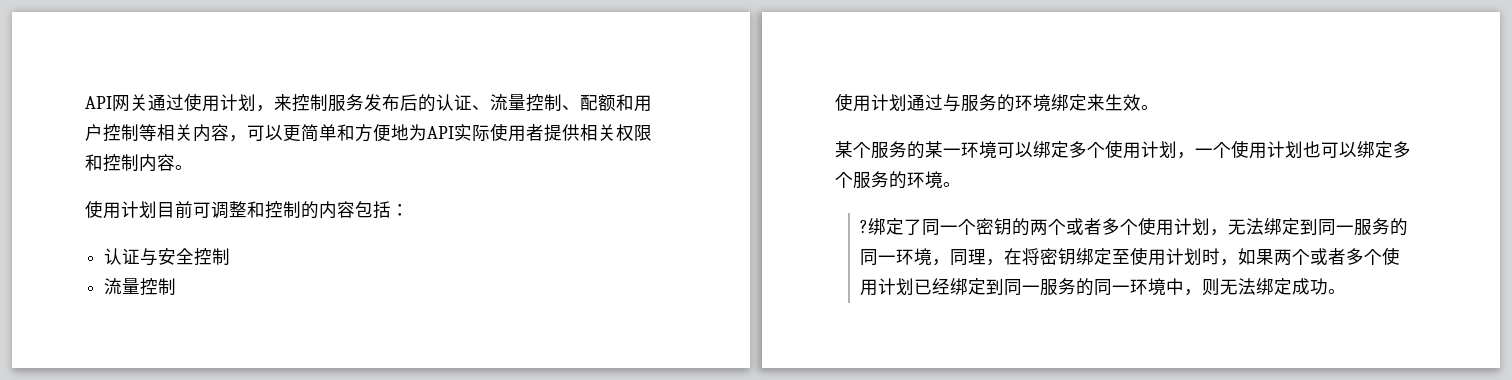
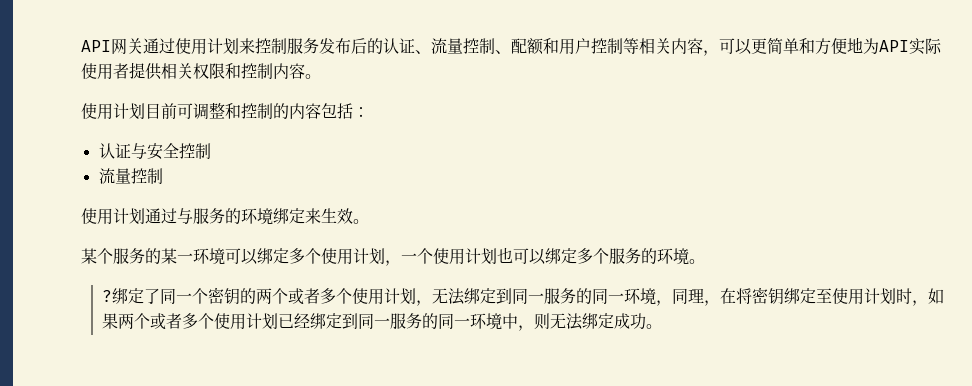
[256,105,274,112] ， -> (239, 46) none

